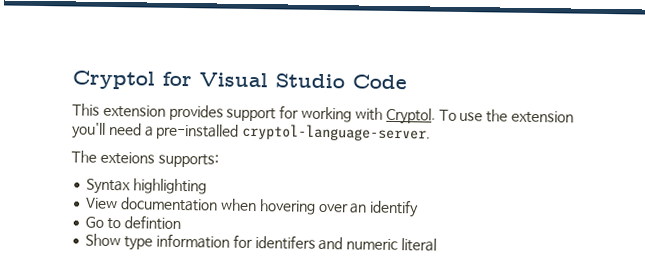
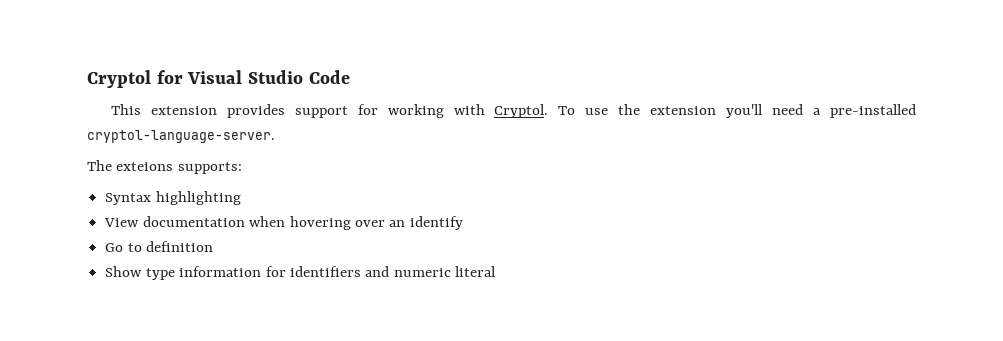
[123,215,181,231] defintion -> [146,241,214,252] definition
[254,235,316,250] identifers -> [289,266,361,277] identifiers

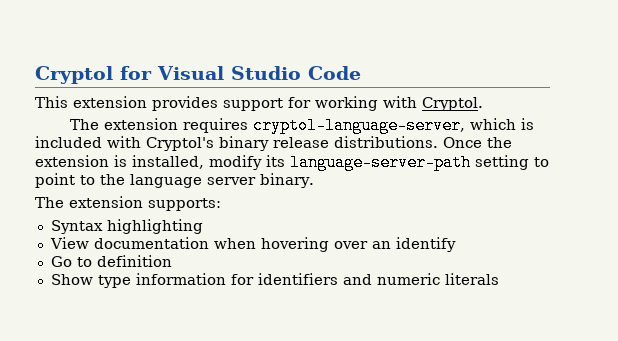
[558,104,917,118] [87,130,275,143] [87,160,174,171] To use the extension you'll need a pre-installed cryptol-language-server. // The exteions -> [70,117,535,134] [35,136,512,151] [35,154,549,171] [35,173,314,188] [35,196,143,208] // The extension requires cryptol-language-server, which is included with Cryptol's binary release distributions. Once the extension is installed, modify its language-server-path setting to point to the language server binary. // The extension
[455,266,497,277] literal -> [444,273,499,285] literals

